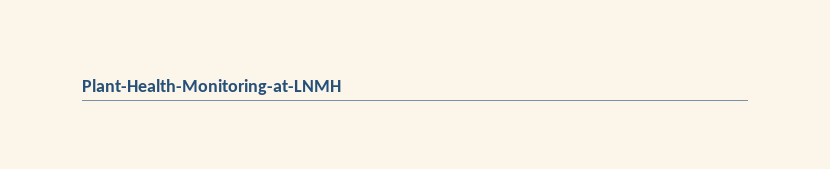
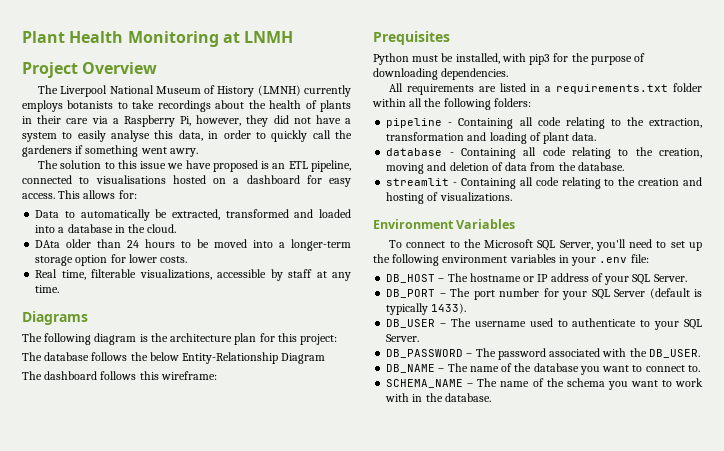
[82,79,341,95] Plant-Health-Monitoring-at-LNMH -> [22,31,294,47] [22,62,158,78] [38,85,351,97] [22,100,351,112] [22,115,352,127] [22,130,353,142] [22,145,198,157] [38,160,351,172] [22,175,351,187] [22,190,137,199] [35,209,352,221] [35,224,177,233] [35,239,351,251] [35,254,188,266] [35,269,352,281] [35,285,60,293] [22,311,88,325] [22,333,338,345] [22,352,326,364] [22,371,217,380] [373,31,450,45] [373,53,646,65] [373,68,509,80] [389,83,702,95] [372,98,531,110] [386,117,702,129] [386,132,597,144] [386,147,702,159] [386,162,624,174] [386,177,702,189] [386,192,512,204] [373,219,516,229] [389,239,702,251] [373,254,649,266] [386,273,687,285] [386,288,702,300] [386,303,467,315] [386,318,702,330] [386,334,420,342] [386,348,700,360] [386,363,700,375] [386,378,703,390] [385,393,491,402] Plant Health Monitoring at LNMH // Project Overview // The Liverpool National Museum of History (LMNH) currently employs botanists to take recordings about the health of plants in their care via a Raspberry Pi, however, they did not have a system to easily analyse this data, in order to quickly call the gardeners if something went awry. // The solution to this issue we have proposed is an ETL pipeline, connected to visualisations hosted on a dashboard for easy access. This allows for: // Data to automatically be extracted, transformed and loaded into a database in the cloud. // DAta older than 24 hours to be moved into a longer-term storage option for lower costs. // Real time, filterable visualizations, accessible by staff at any time. // Diagrams // The following diagram is the architecture plan for this project: // The database follows the below Entity-Relationship Diagram // The dashboard follows this wireframe: // Prequisites // Python must be installed, with pip3 for the purpose of downloading dependencies. // All requirements are listed in a requirements.txt folder within all the following folders: // pipeline - Containing all code relating to the extraction, transformation and loading of plant data. // database - Containing all code relating to the creation, moving and deletion of data from the database. // streamlit - Containing all code relating to the creation and hosting of visualizations. // Environment Variables // To connect to the Microsoft SQL Server, you'll need to set up the following environment variables in your .env file: // DB_HOST – The hostname or IP address of your SQL Server. // DB_PORT – The port number for your SQL Server (default is typically 1433). // DB_USER – The username used to authenticate to your SQL Server. // DB_PASSWORD – The password associated with the DB_USER. // DB_NAME – The name of the database you want to connect to. // SCHEMA_NAME – The name of the schema you want to work with in the database.

